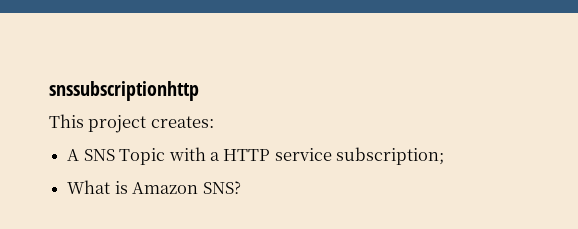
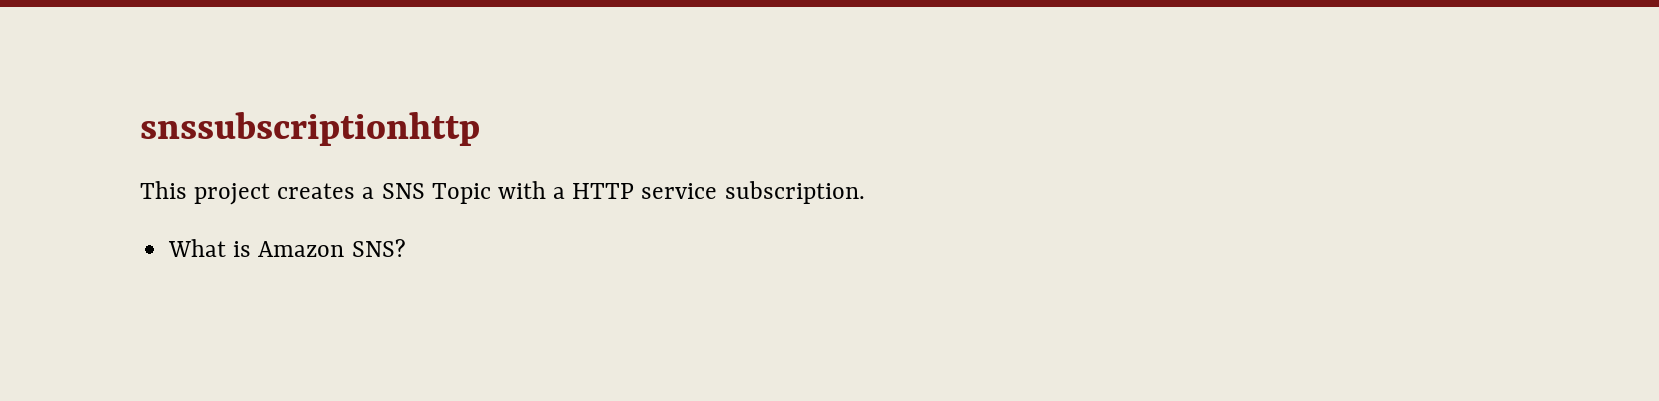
[150,116,214,128] [67,149,80,161] creates: // A -> [277,183,375,199] creates a
[336,147,445,165] subscription; -> [724,181,865,204] subscription.

